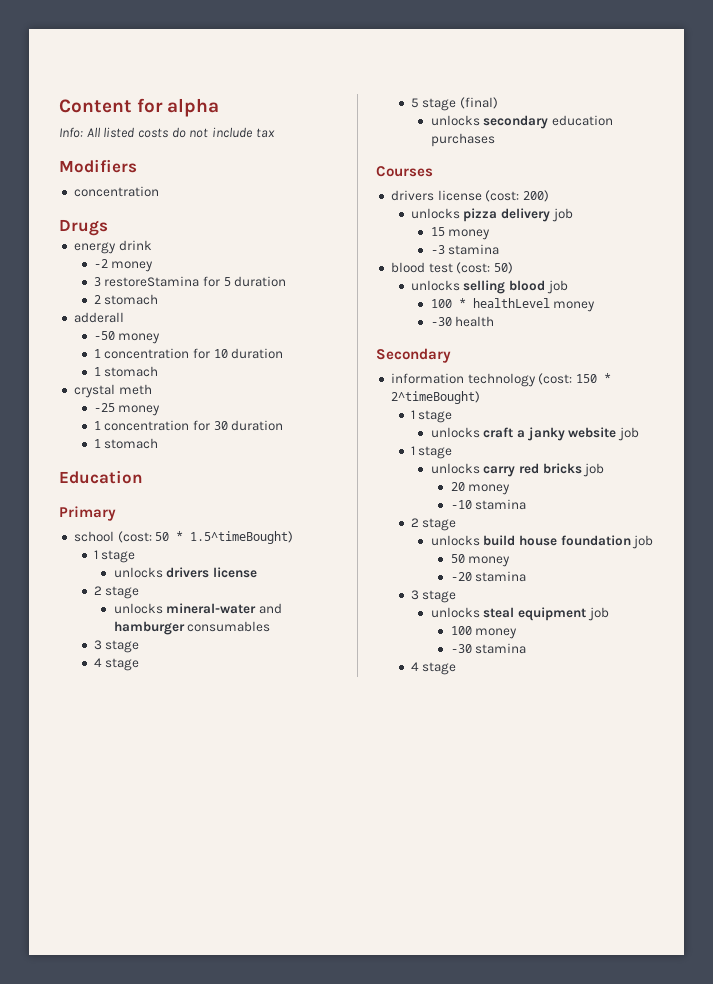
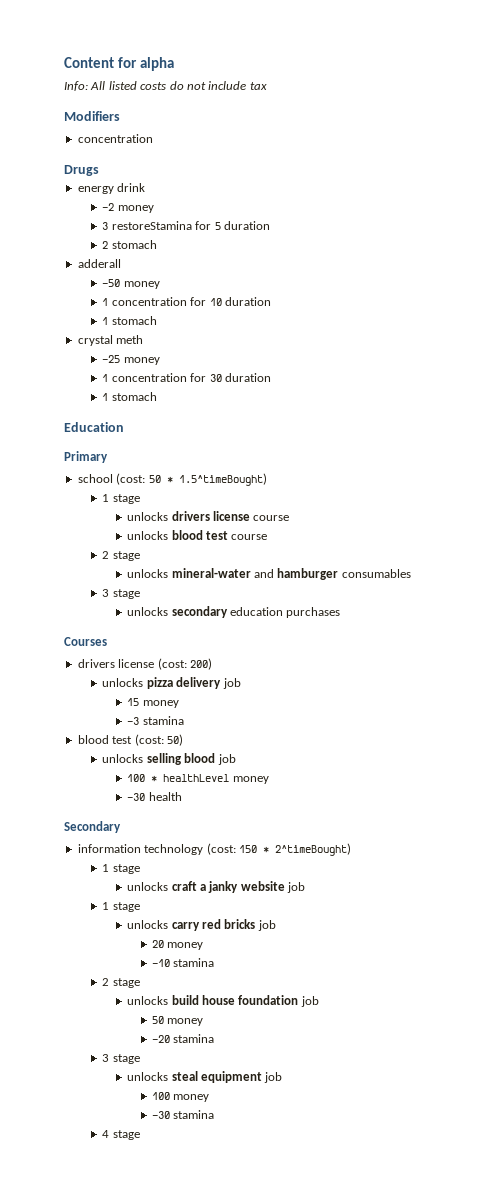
(257, 572) none -> [253,515,290,521] [127,530,268,540] course // unlocks blood test course
[93,658,140,671] [410,97,499,111] // 4 stage // 5 stage (final) -> (140, 594) none

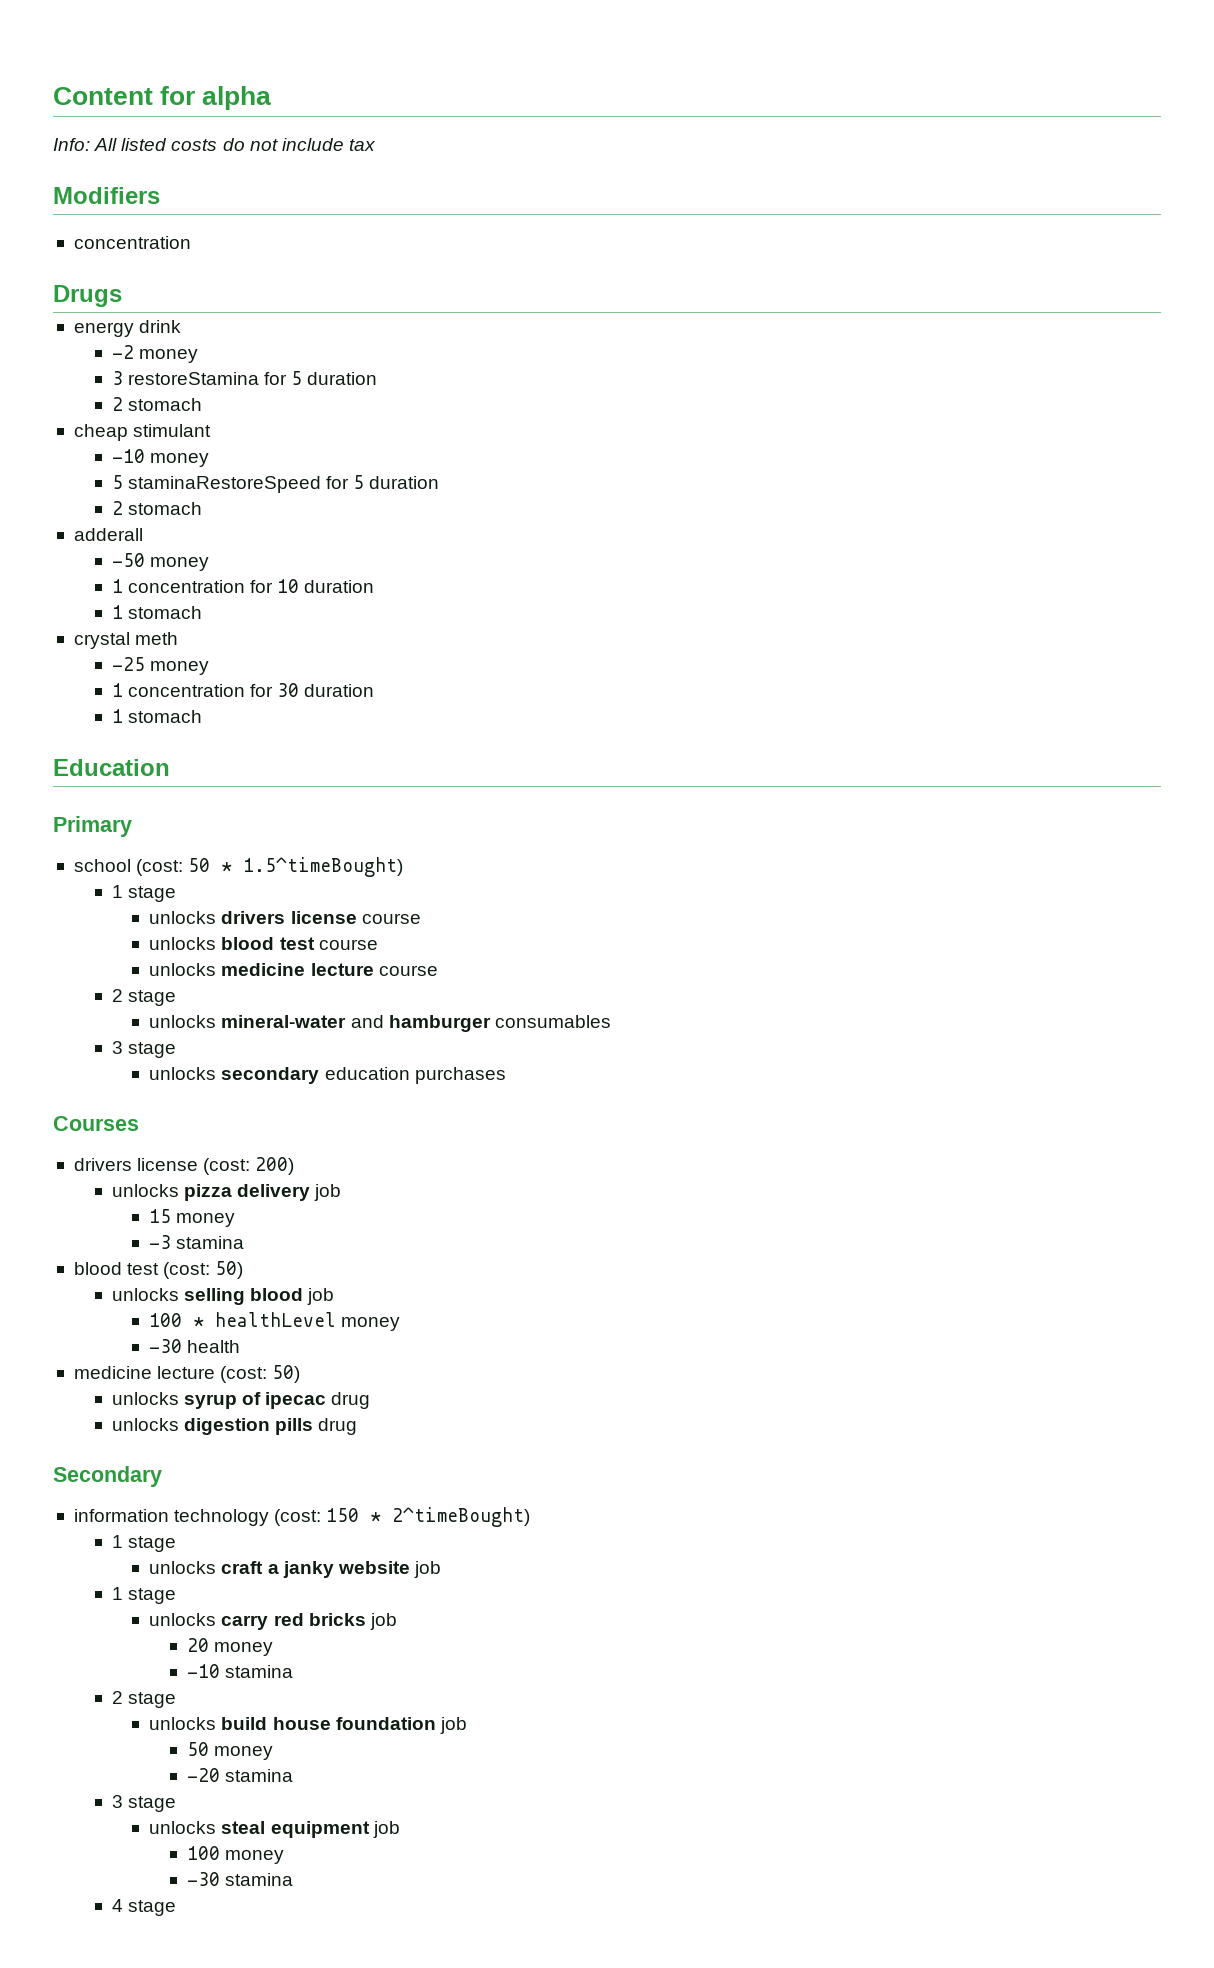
(157, 244) none -> [73,424,212,441] [111,449,209,467] [111,475,440,493] [111,501,202,515] // cheap stimulant // -10 money // 5 staminaRestoreSpeed for 5 duration // 2 stomach
(268, 537) none -> [149,963,438,976] // unlocks medicine lecture course
(182, 796) none -> [73,1365,301,1383] [111,1392,371,1409] [111,1418,357,1435] // medicine lecture (cost: 50) // unlocks syrup of ipecac drug // unlocks digestion pills drug

